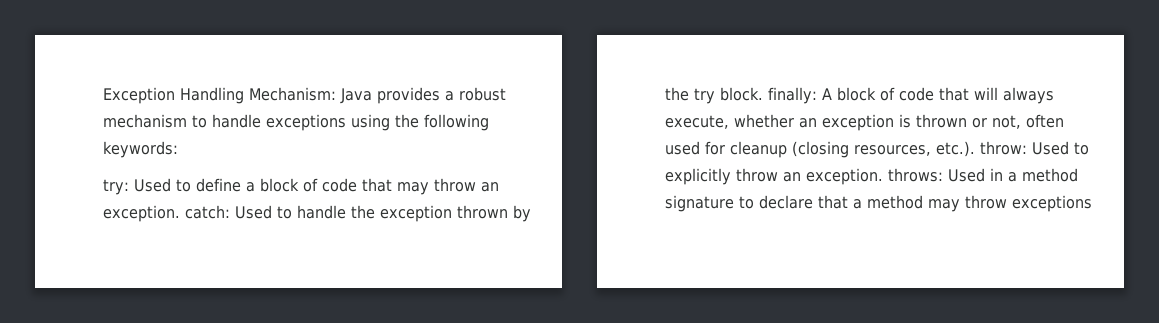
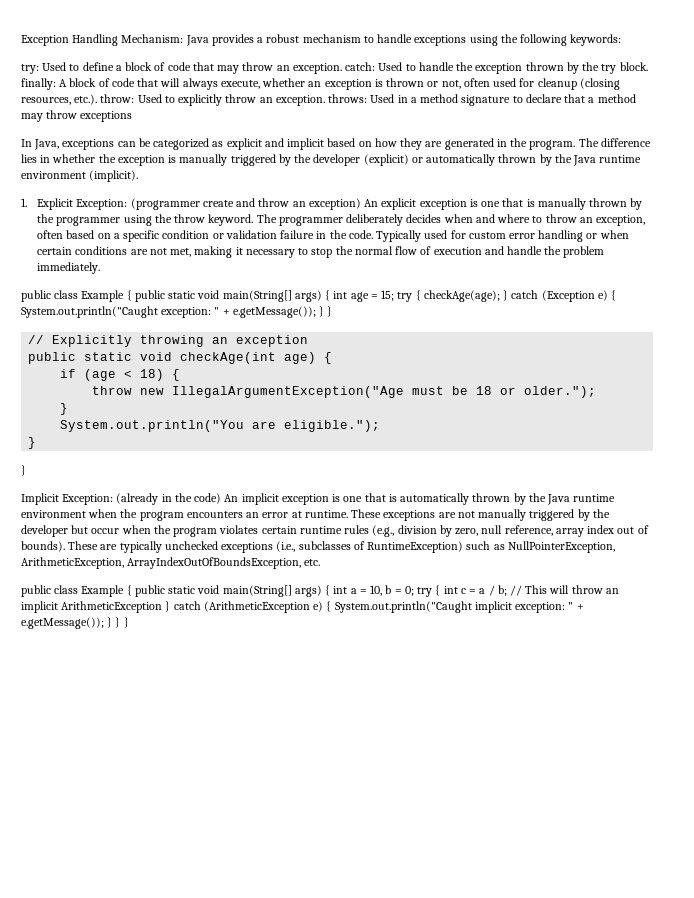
(1092, 203) none -> [21,138,651,150] [21,154,642,166] [21,170,139,182] [21,198,643,210] [37,214,646,226] [37,230,629,242] [37,246,605,258] [37,262,101,274] [21,290,617,302] [21,306,333,318] [28,335,309,347] [28,352,333,364] [60,369,181,381] [92,386,597,398] [60,403,69,415] [60,420,381,432] [28,437,37,449] [21,465,26,476] [21,493,616,505] [21,509,610,521] [21,525,649,537] [21,541,615,553] [21,557,321,569] [21,585,619,597] [21,601,584,613] [21,617,129,629] // In Java, exceptions can be categorized as explicit and implicit based on how they are generated in the program. The difference lies in whether the exception is manually triggered by the developer (explicit) or automatically thrown by the Java runtime environment (implicit). // 1. Explicit Exception: (programmer create and throw an exception) An explicit exception is one that is manually thrown by the programmer using the throw keyword. The programmer deliberately decides when and where to throw an exception, often based on a specific condition or validation failure in the code. Typically used for custom error handling or when certain conditions are not met, making it necessary to stop the normal flow of execution and handle the problem immediately. // public class Example { public static void main(String[] args) { int age = 15; try { checkAge(age); } catch (Exception e) { System.out.println("Caught exception: " + e.getMessage()); } } // // Explicitly throwing an exception // public static void checkAge(int age) { // if (age < 18) { // throw new IllegalArgumentException("Age must be 18 or older."); // } // System.out.println("You are eligible."); // } // } // Implicit Exception: (already in the code) An implicit exception is one that is automatically thrown by the Java runtime environment when the program encounters an error at runtime. These exceptions are not manually triggered by the developer but occur when the program violates certain runtime rules (e.g., division by zero, null reference, array index out of bounds). These are typically unchecked exceptions (i.e., subclasses of RuntimeException) such as NullPointerException, ArithmeticException, ArrayIndexOutOfBoundsException, etc. // public class Example { public static void main(String[] args) { int a = 10, b = 0; try { int c = a / b; // This will throw an implicit ArithmeticException } catch (ArithmeticException e) { System.out.println("Caught implicit exception: " + e.getMessage()); } } }

